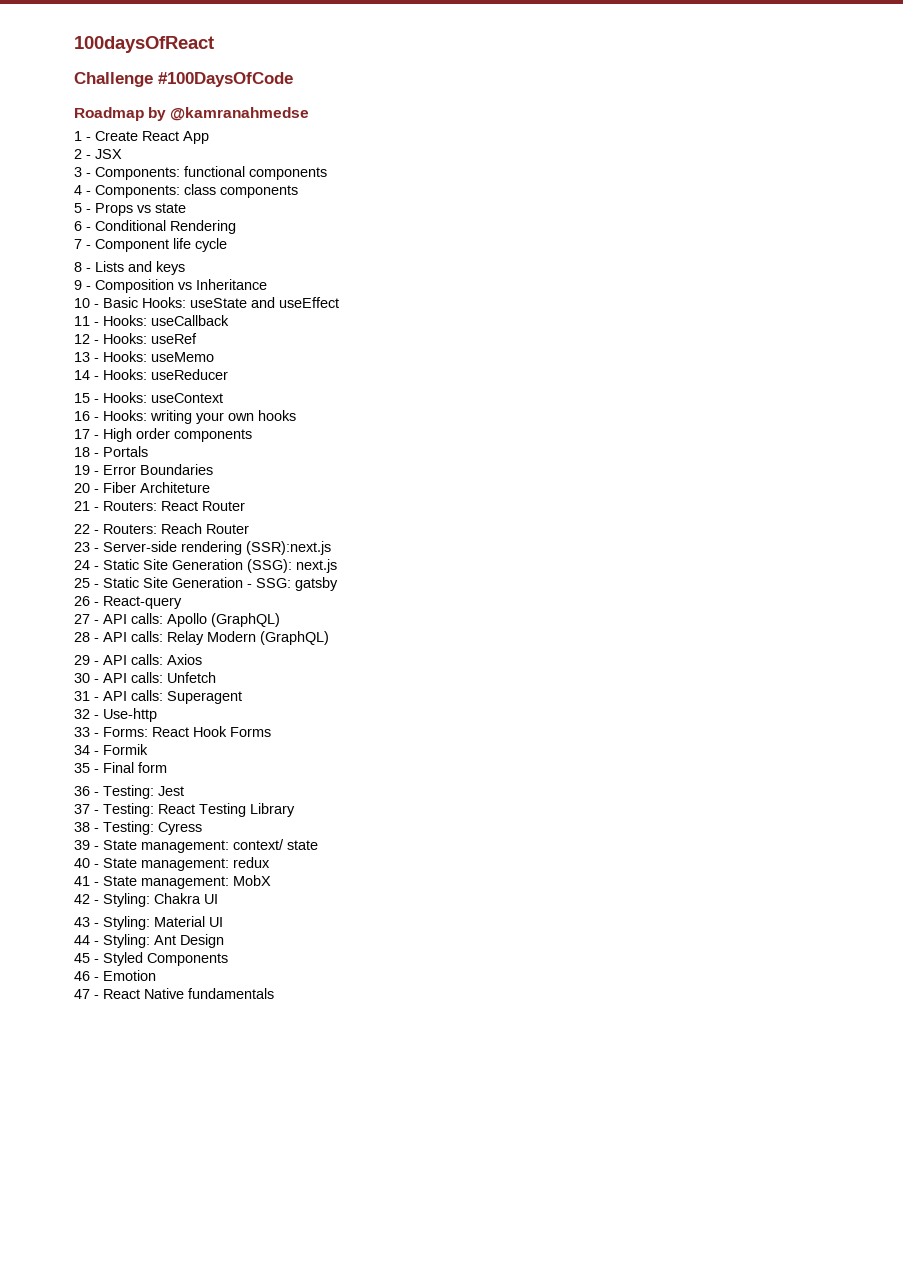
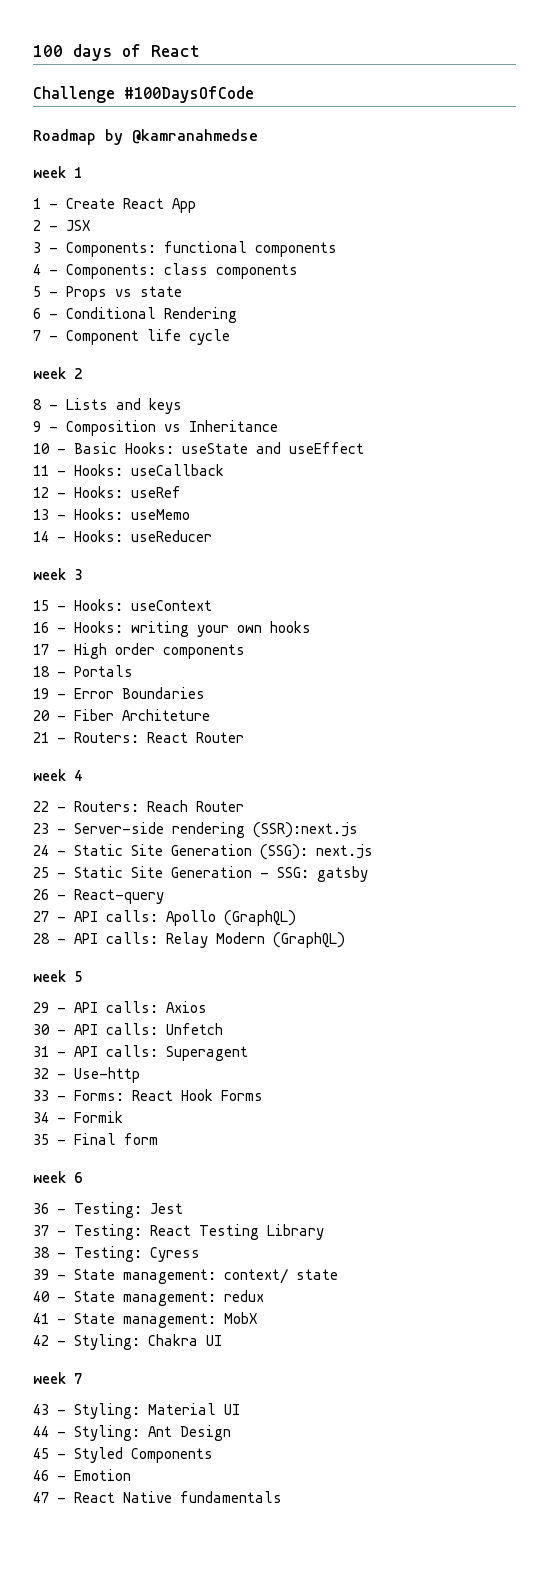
[74,36,214,53] 100daysOfReact -> [33,44,200,61] 100 days of React
(310, 114) none -> [33,166,82,178] // week 1
(227, 245) none -> [33,367,82,379] // week 2
(228, 374) none -> [33,568,82,580] // week 3
(245, 506) none -> [33,769,82,781] // week 4
(329, 638) none -> [33,970,82,982] // week 5
(167, 767) none -> [33,1171,82,1183] // week 6
(218, 899) none -> [33,1372,82,1384] // week 7

